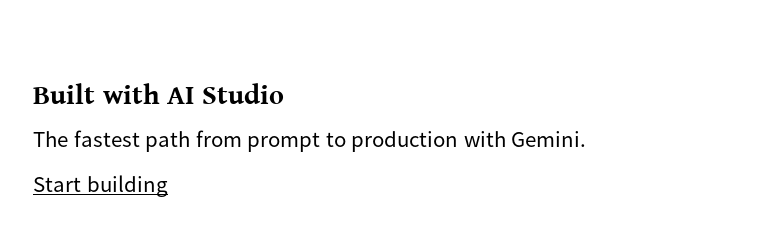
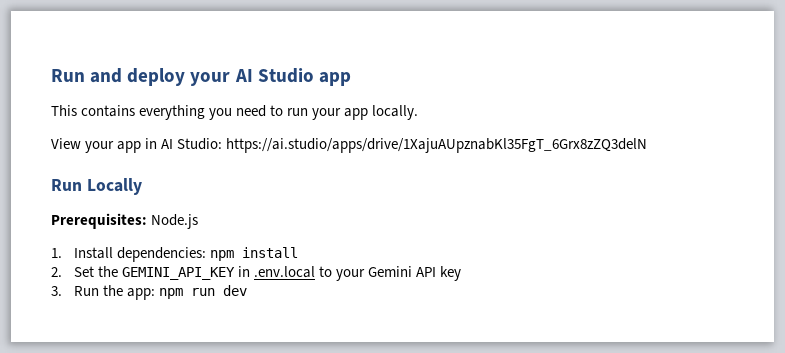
[33,83,284,104] [33,130,587,152] [33,175,168,197] Built with AI Studio // The fastest path from prompt to production with Gemini. // Start building -> [51,68,351,86] [51,105,419,120] [51,138,648,153] [51,178,142,195] [51,213,199,229] [51,247,298,262] [51,266,461,281] [51,285,247,300] Run and deploy your AI Studio app // This contains everything you need to run your app locally. // View your app in AI Studio: https://ai.studio/apps/drive/1XajuAUpznabKl35FgT_6Grx8zZQ3delN // Run Locally // Prerequisites: Node.js // 1. Install dependencies: npm install // 2. Set the GEMINI_API_KEY in .env.local to your Gemini API key // 3. Run the app: npm run dev

